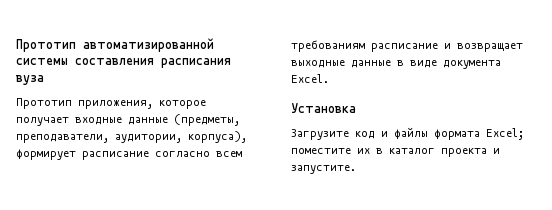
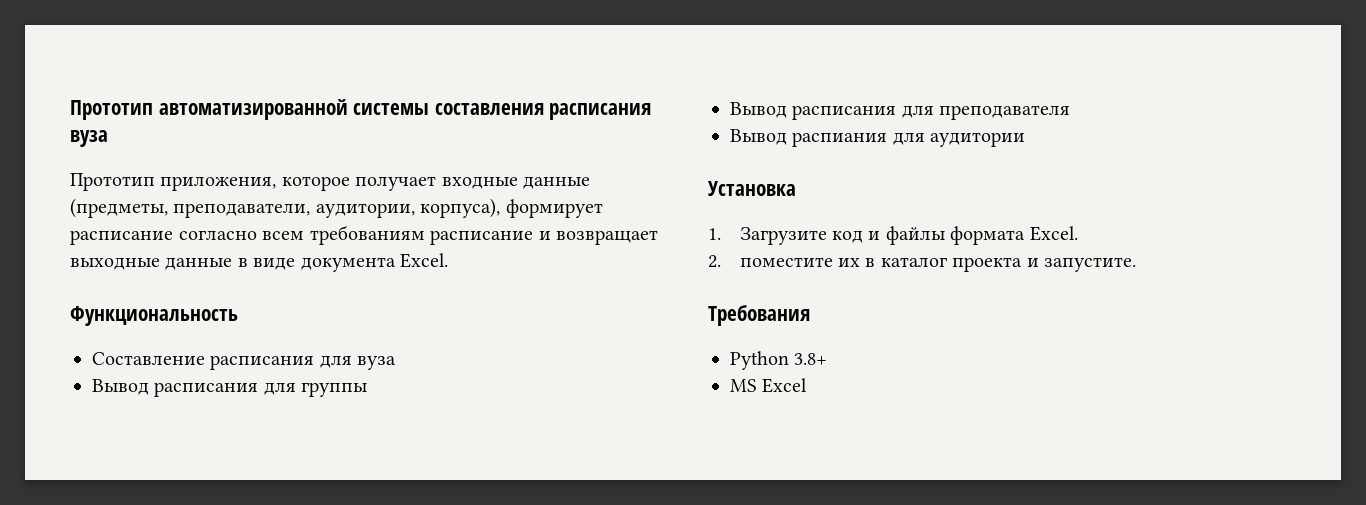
(329, 78) none -> [70,306,238,326] [92,352,397,370] [92,379,368,397] [730,102,1071,120] [730,129,1026,147] // Функциональность // Составление расписания для вуза // Вывод расписания для группы // Вывод расписания для преподавателя // Вывод распиания для аудитории
(356, 108) none -> [708,228,721,240] 1.
[486,128,524,140] Excel; -> [1029,226,1078,241] [708,255,721,268] Excel. // 2.
(356, 169) none -> [708,305,810,326] [730,351,828,370] [730,378,808,393] // Требования // Python 3.8+ // MS Excel

